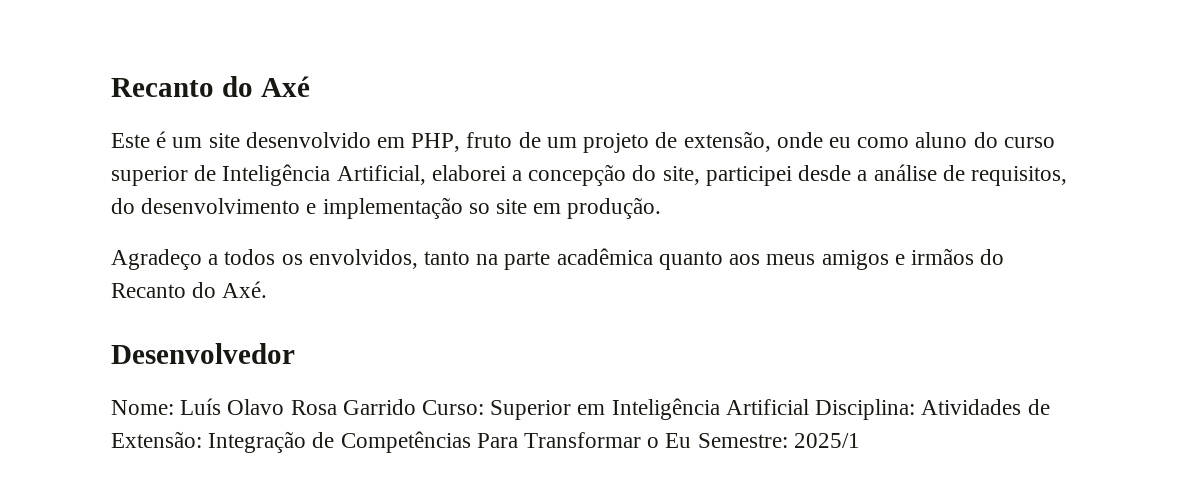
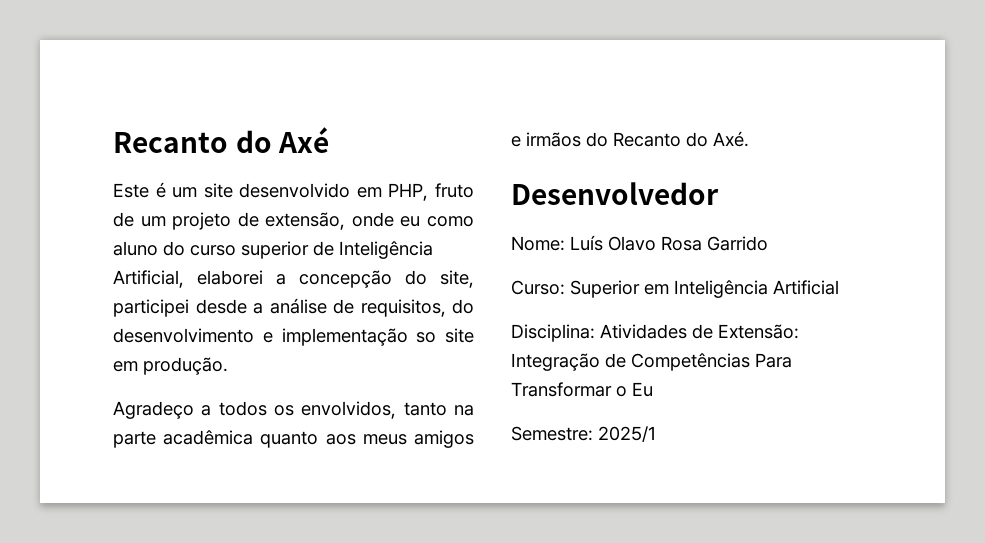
(416, 407) none -> (768, 243) //
(809, 407) none -> (839, 287) //
(692, 440) none -> (653, 389) //

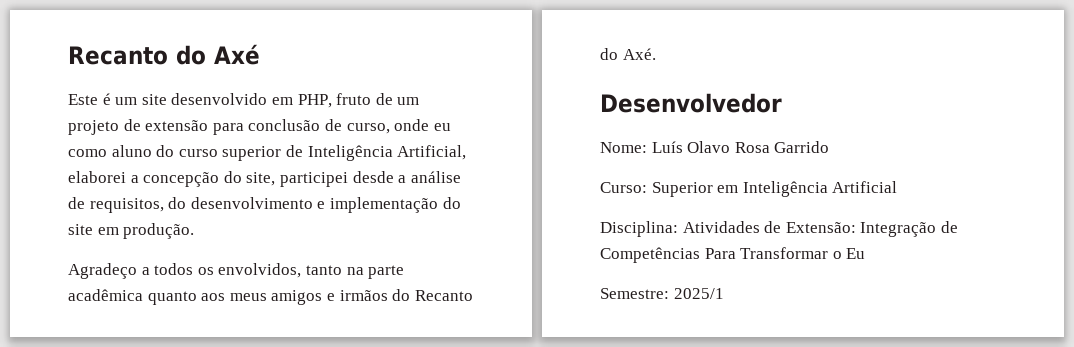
[265,212,346,230] extensão, -> [145,119,390,135] extensão para conclusão de curso,
[416,332,437,343] so -> [442,197,461,209] do

